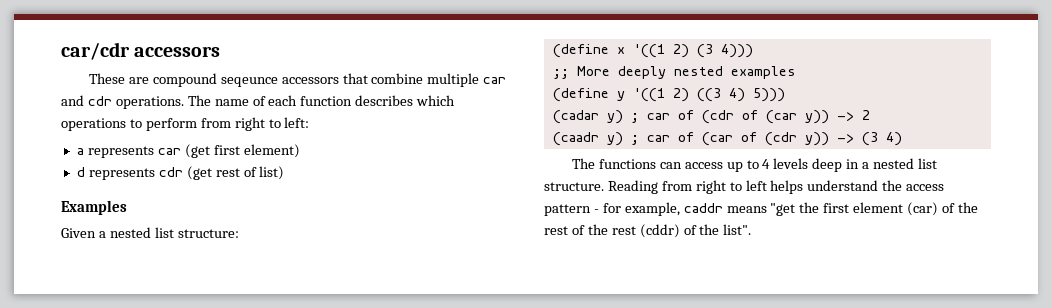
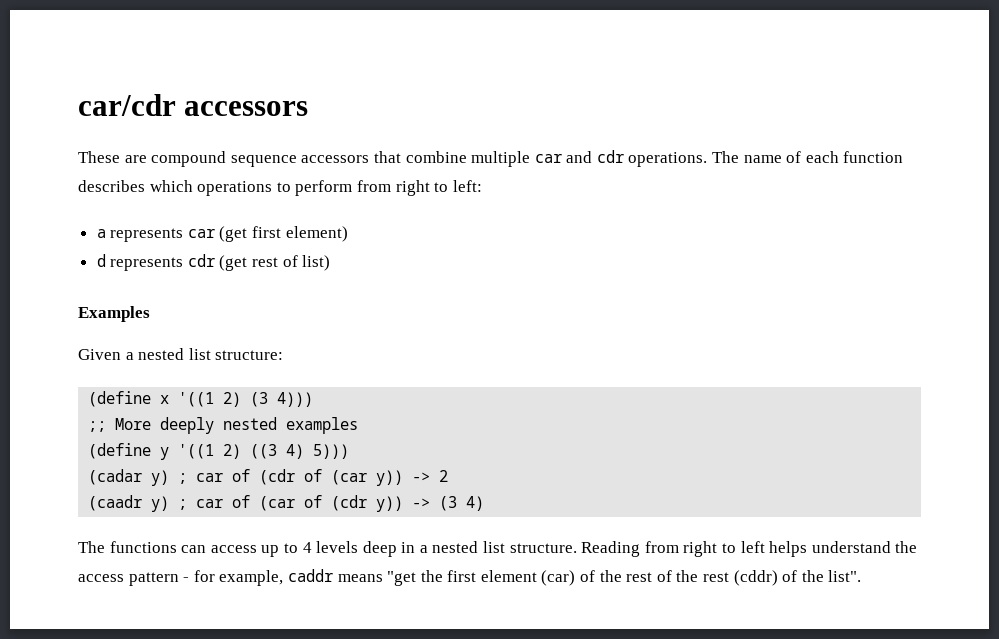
[220,77,278,87] seqeunce -> [230,155,297,167] sequence

